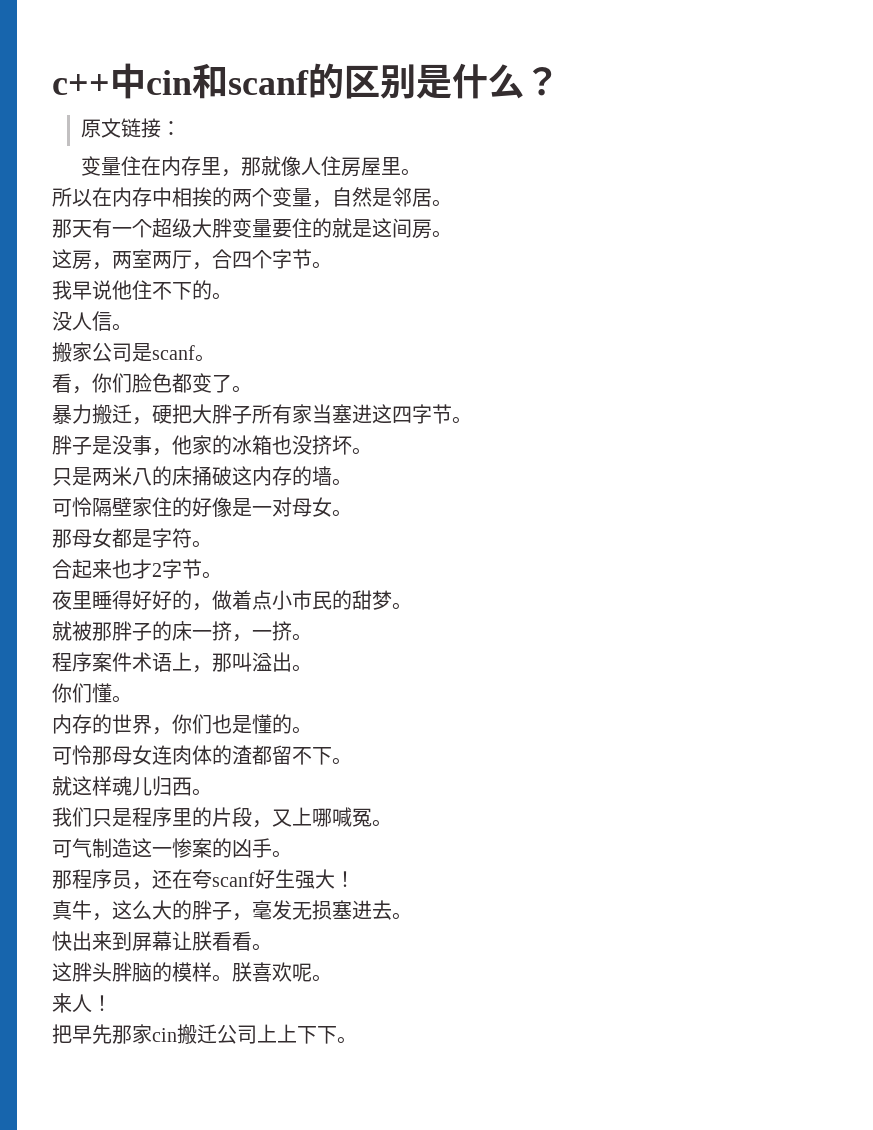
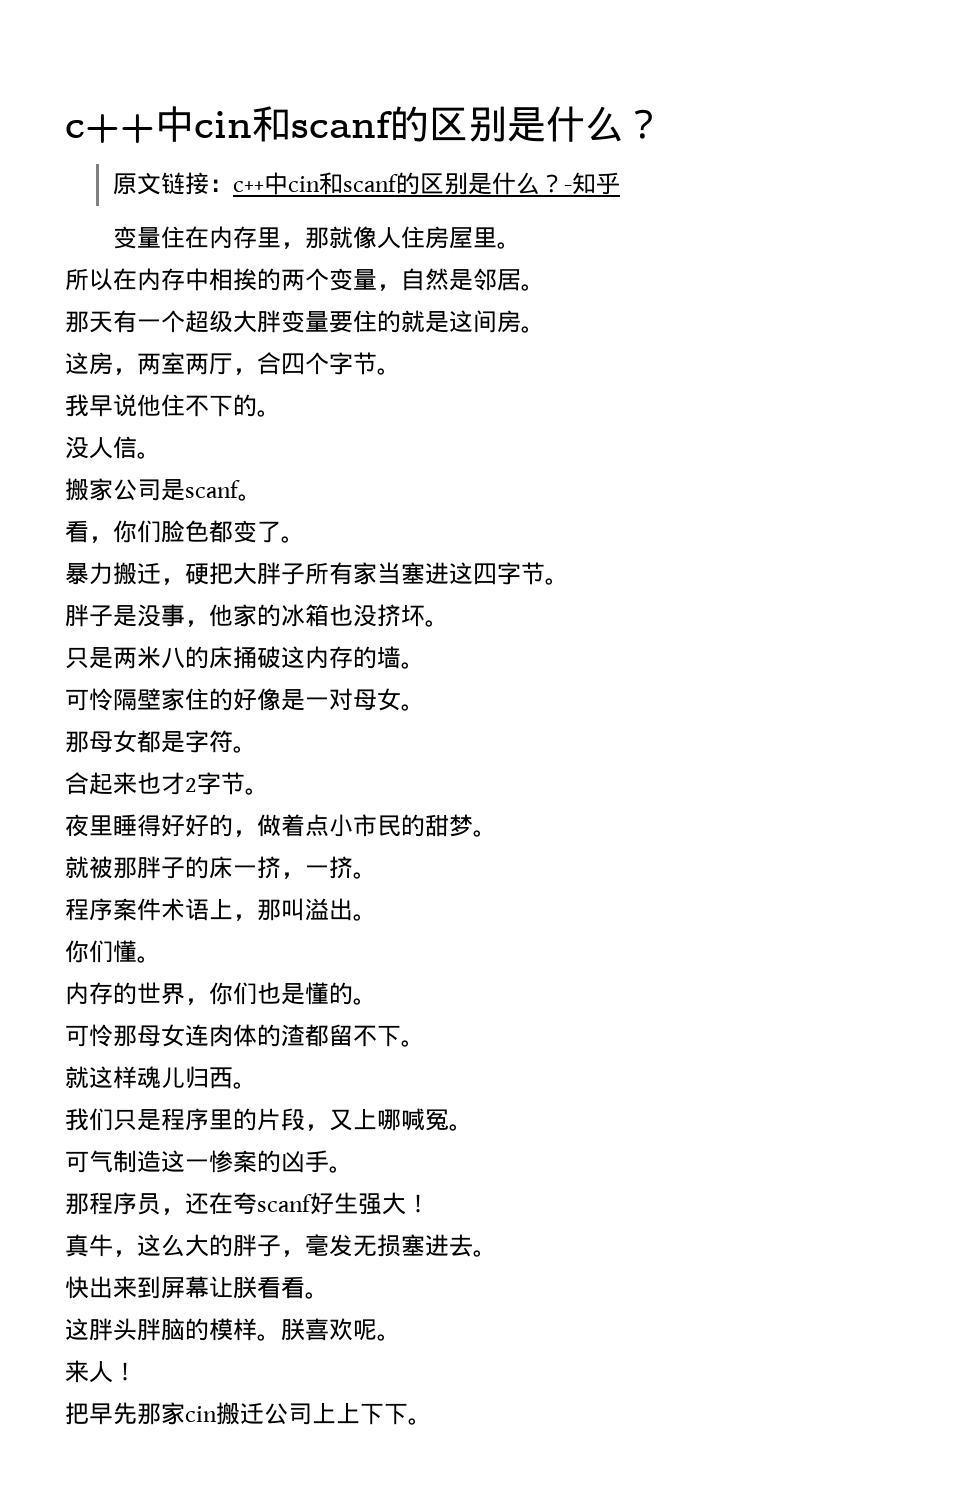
(181, 128) none -> [232,172,620,195] c++中cin和scanf的区别是什么？-知乎

